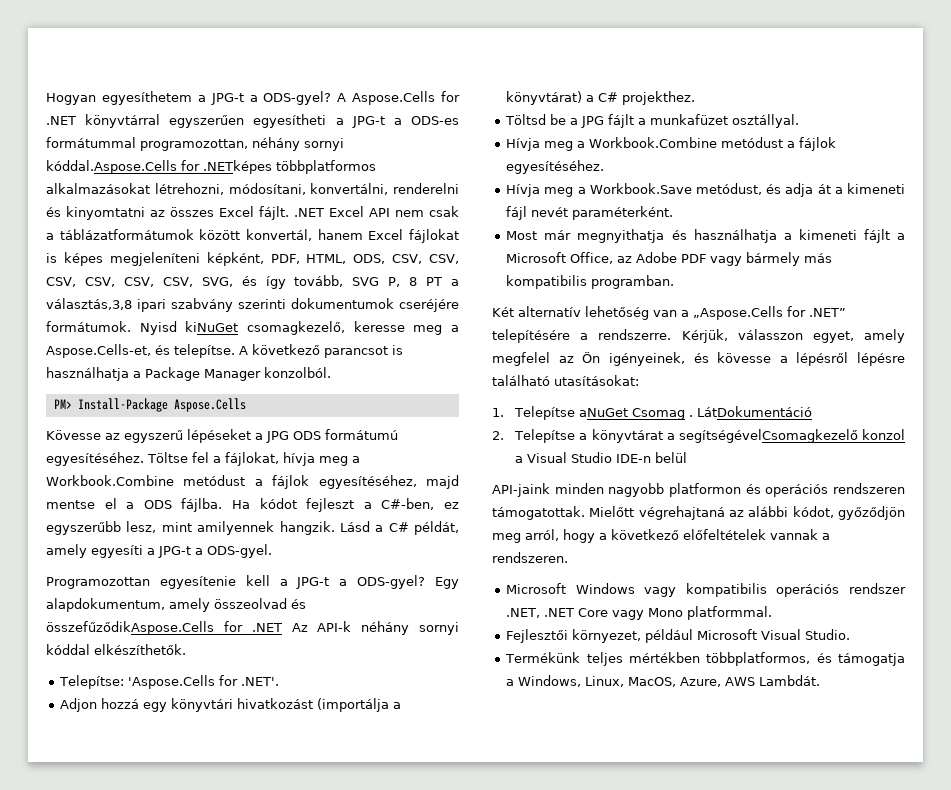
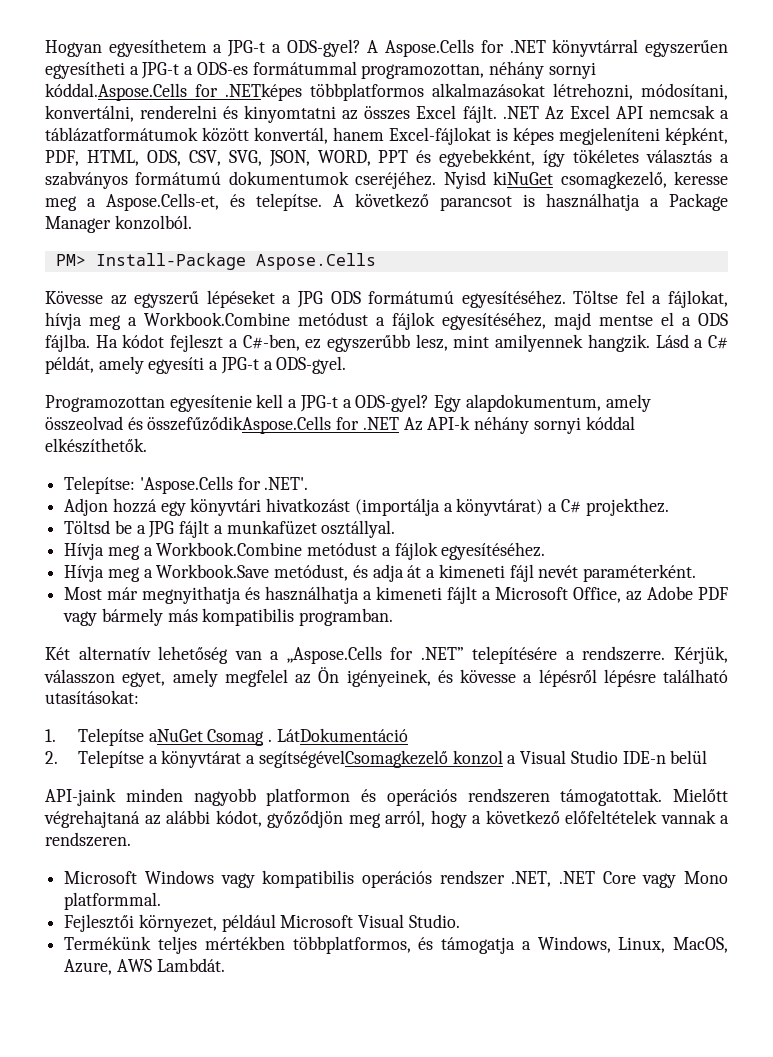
(324, 212) none -> [544,106,564,120] Az
[395,206,459,217] nem csak -> [648,105,715,119] nemcsak
[368,229,460,243] Excel fájlokat -> [389,127,491,145] Excel-fájlokat
[429,254,459,264] [46,275,460,289] [46,298,459,312] [46,321,131,332] CSV, CSV, CSV, CSV, CSV, SVG, és így tovább, SVG P, 8 PT a választás,3,8 ipari szabvány szerinti dokumentumok cseréjére formátumok. -> [228,149,729,167] [45,171,437,189] SVG, JSON, WORD, PPT és egyebekként, így tökéletes választás a szabványos formátumú dokumentumok cseréjéhez.

